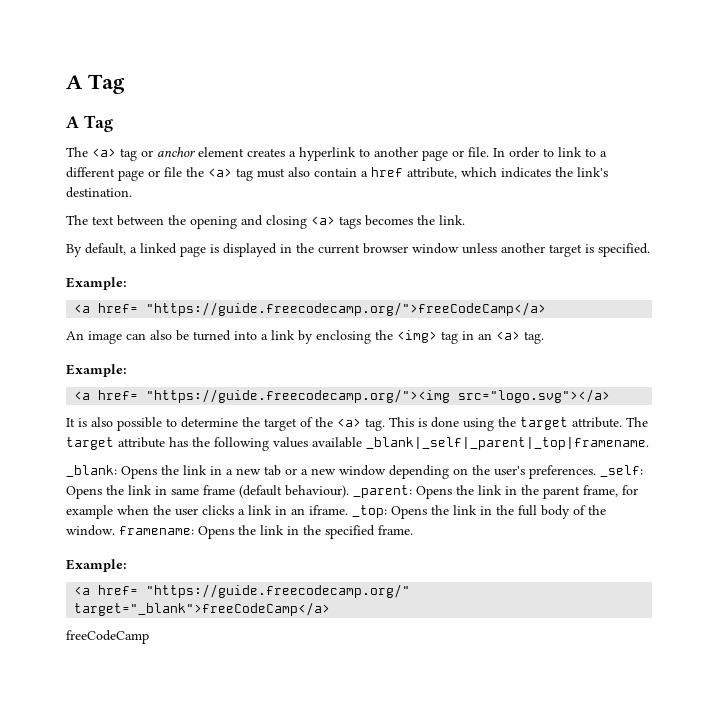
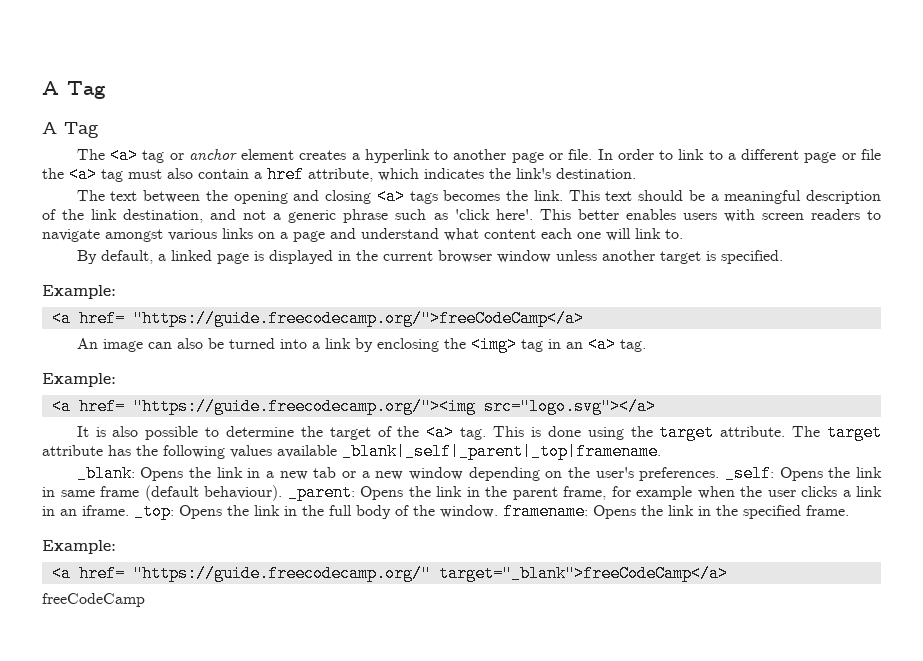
(465, 220) none -> [568,190,881,204] [42,209,881,223] [42,228,683,242] This text should be a meaningful description of the link destination, and not a generic phrase such as 'click here'. This better enables users with screen readers to navigate amongst various links on a page and understand what content each one will link to.

